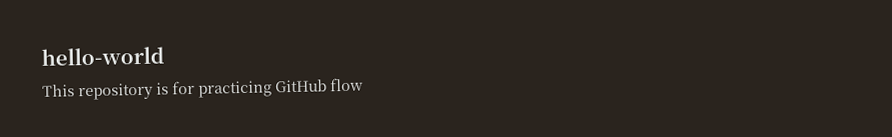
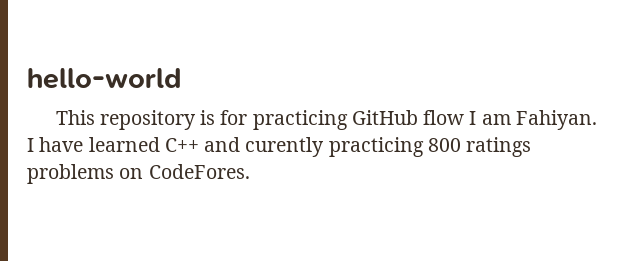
(364, 84) none -> [469,110,597,130] [27,137,532,157] [27,164,250,184] I am Fahiyan. I have learned C++ and curently practicing 800 ratings problems on CodeFores.

